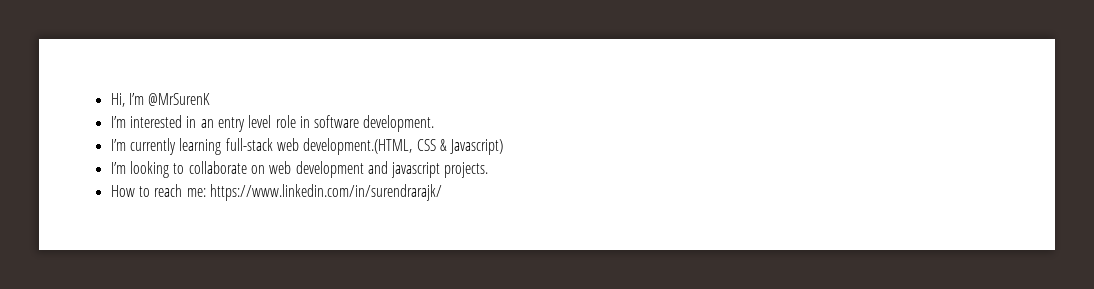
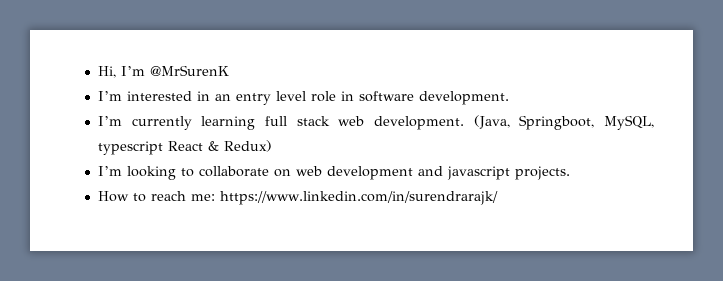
[225,138,504,155] full-stack web development.(HTML, CSS & Javascript) -> [264,115,654,130] [97,140,272,155] full stack web development. (Java, Springboot, MySQL, typescript React & Redux)

